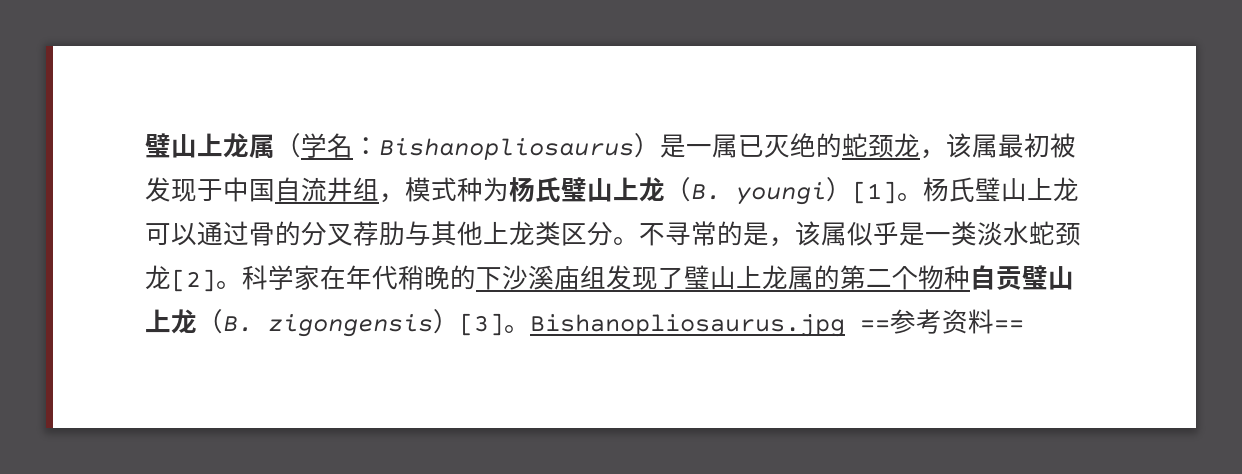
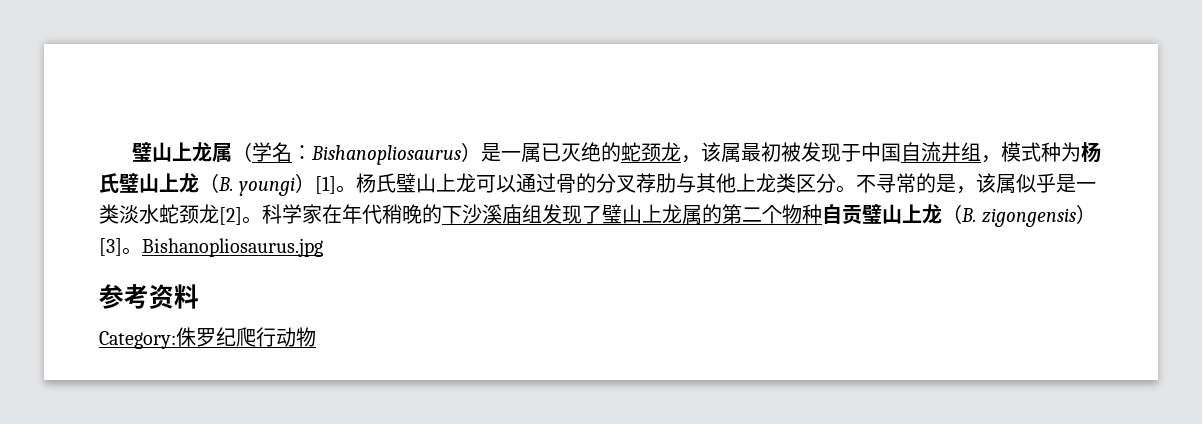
[860,320,890,331] == -> (323, 247) //
[994,320,1024,331] == -> [99,327,316,349] // Category:侏罗纪爬行动物

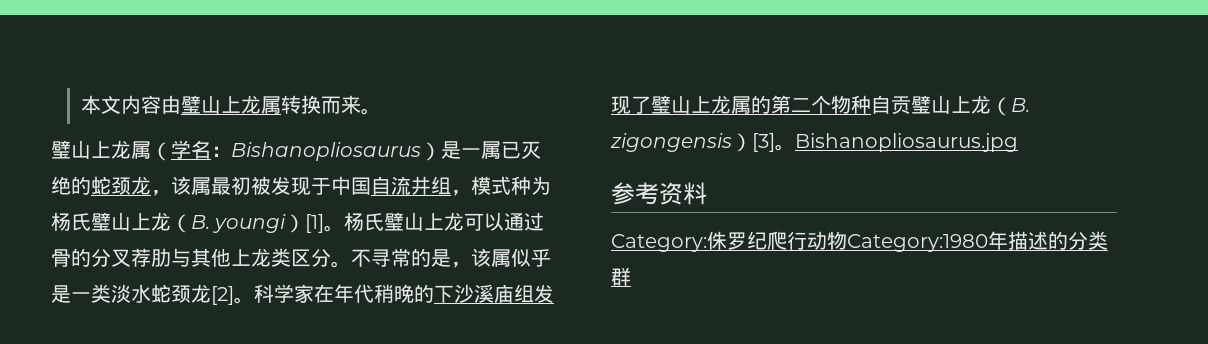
(132, 152) none -> [80,95,381,115] 本文内容由璧山上龙属转换而来。 //
(316, 337) none -> [847,231,1108,252] [611,267,631,286] Category:1980年描述的分类群

